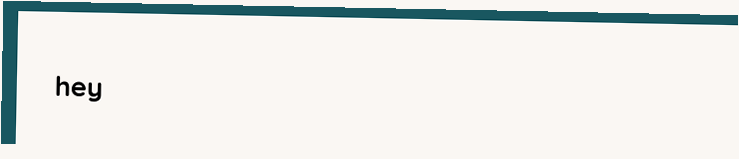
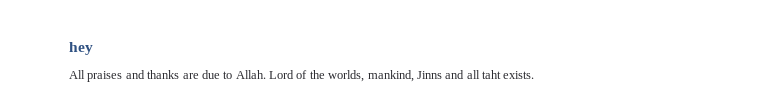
(104, 88) none -> [69,70,535,82] // All praises and thanks are due to Allah. Lord of the worlds, mankind, Jinns and all taht exists.

